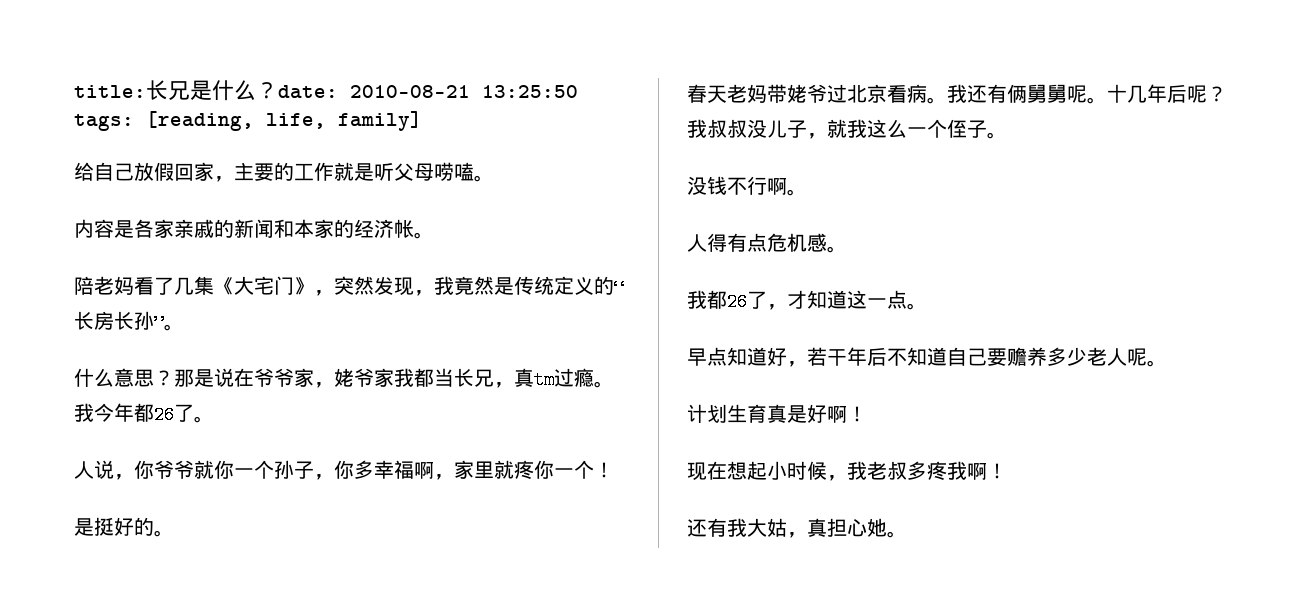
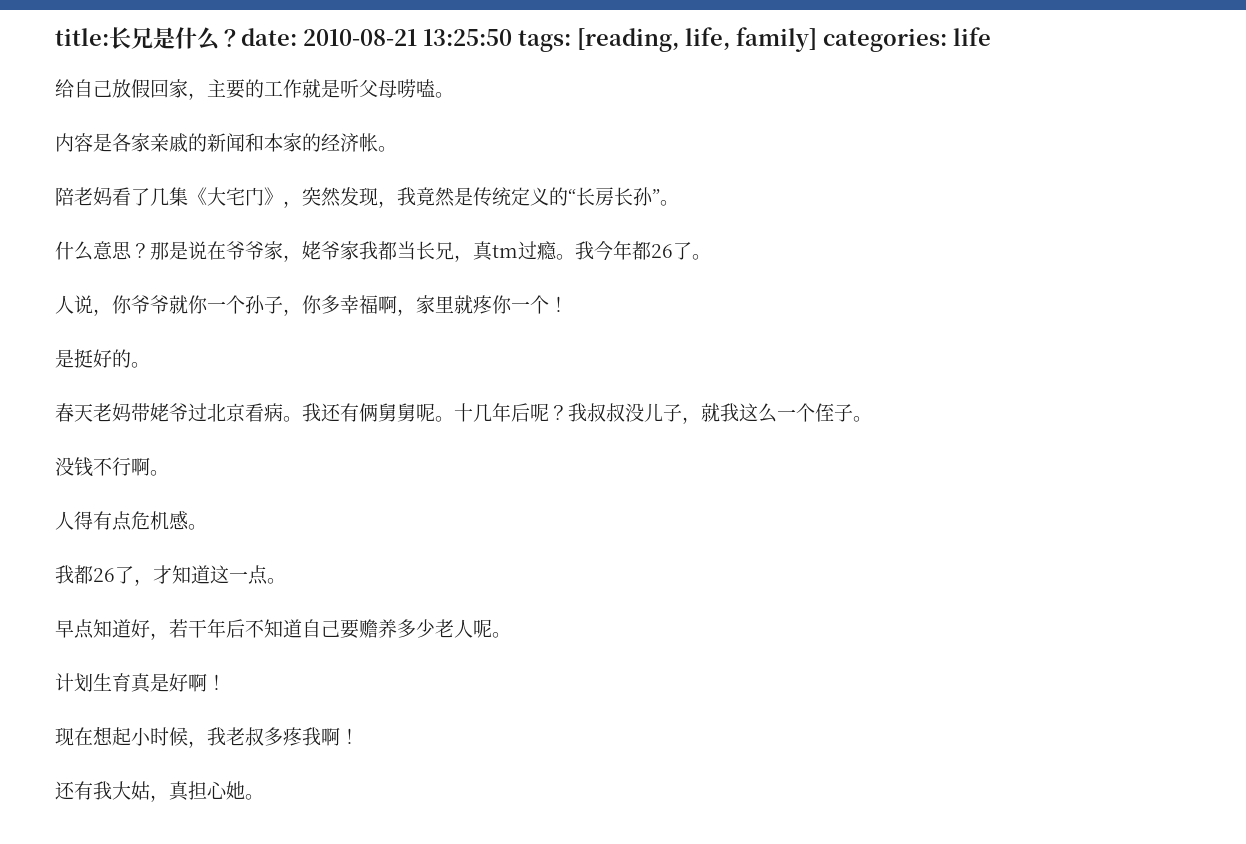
(422, 121) none -> [823,27,991,52] categories: life

